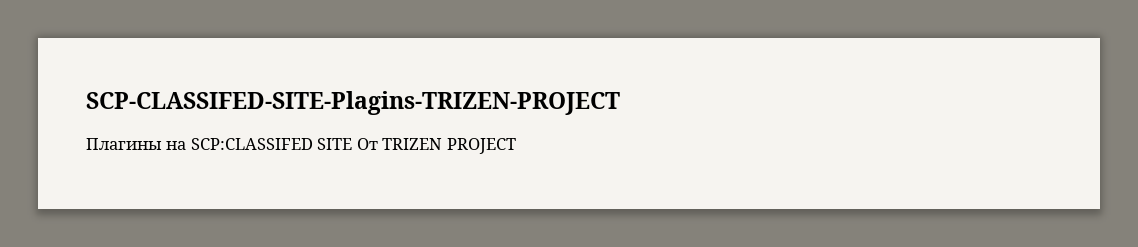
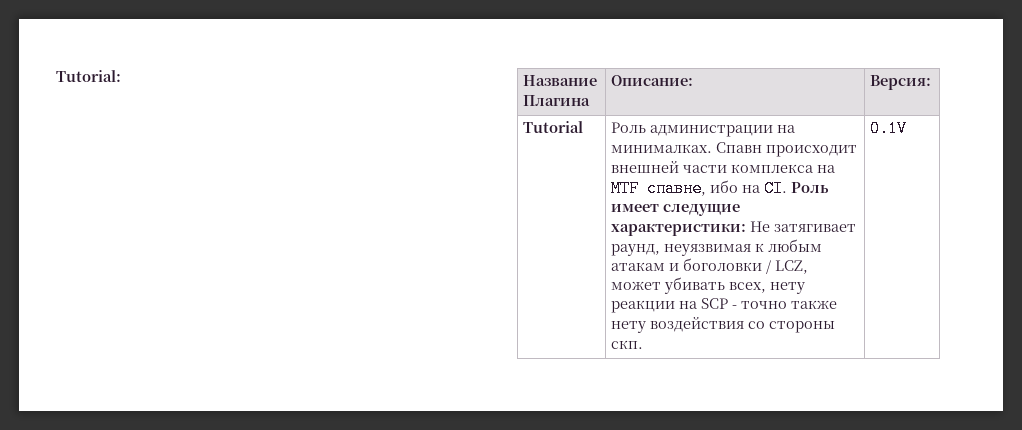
[86,91,620,115] [86,138,516,154] SCP-CLASSIFED-SITE-Plagins-TRIZEN-PROJECT // Плагины на SCP:CLASSIFED SITE От TRIZEN PROJECT -> [56,70,121,82] [523,75,598,86] [523,95,591,106] [611,75,694,86] [870,75,932,90] [523,121,584,133] [611,122,796,137] [611,142,858,157] [611,161,836,173] [611,180,830,197] [611,204,741,216] [611,221,857,236] [611,239,823,256] [611,258,809,274] [611,277,806,294] [611,298,838,313] [611,317,836,333] [611,340,644,349] [870,120,908,137] Tutorial: // Название Плагина | Описание: | Версия: // Tutorial | Роль администрации на минималках. Спавн происходит внешней части комплекса на MTF спавне, ибо на CI. Роль имеет следущие характеристики: Не затягивает раунд, неуязвимая к любым атакам и боголовки / LCZ, может убивать всех, нету реакции на SCP - точно также нету воздействия со стороны скп. | 0.1V

